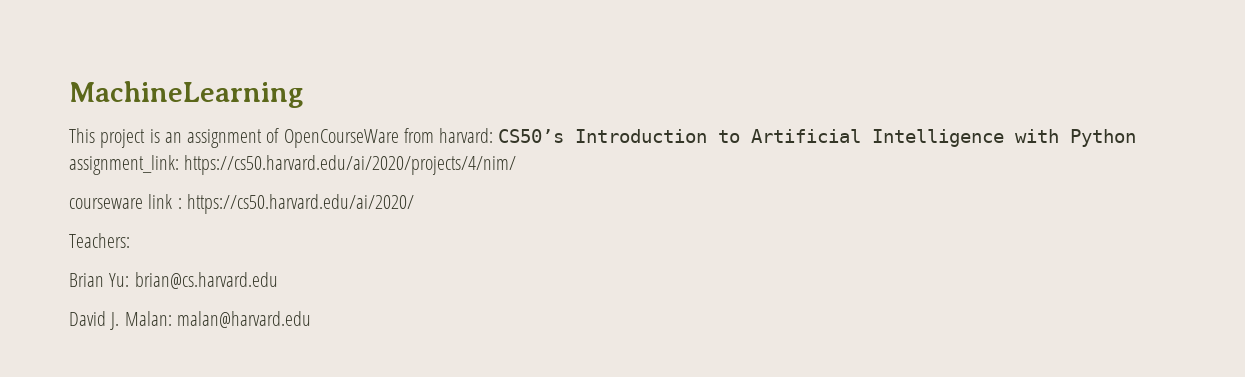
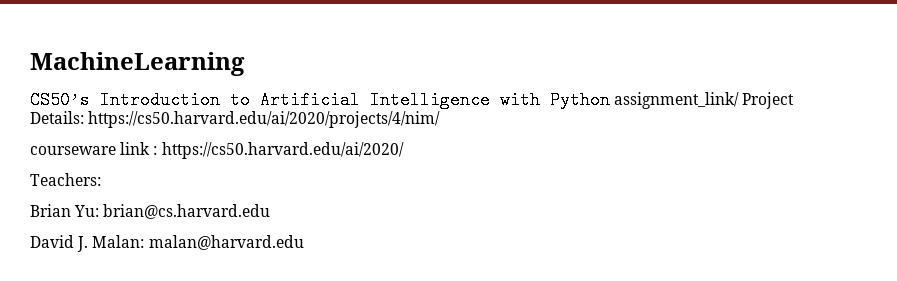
[69,128,494,148] This project is an assignment of OpenCourseWare from harvard: -> (245, 64) none
[69,155,179,175] assignment_link: -> [614,92,795,109] [30,111,84,124] assignment_link/ Project Details:

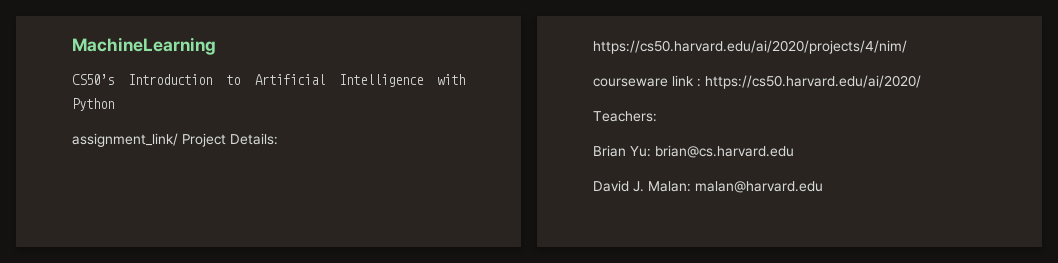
(610, 100) none -> (114, 104) //

